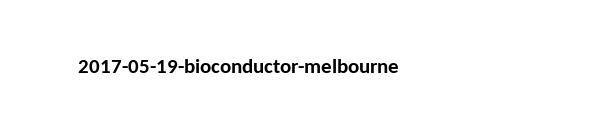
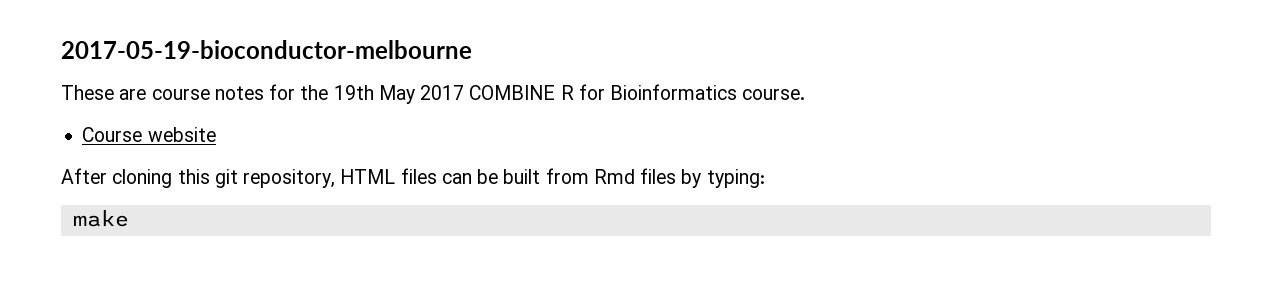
(399, 66) none -> [61,84,806,104] [82,127,216,142] [61,168,765,188] [72,210,129,227] // These are course notes for the 19th May 2017 COMBINE R for Bioinformatics course. // Course website // After cloning this git repository, HTML files can be built from Rmd files by typing: // make

